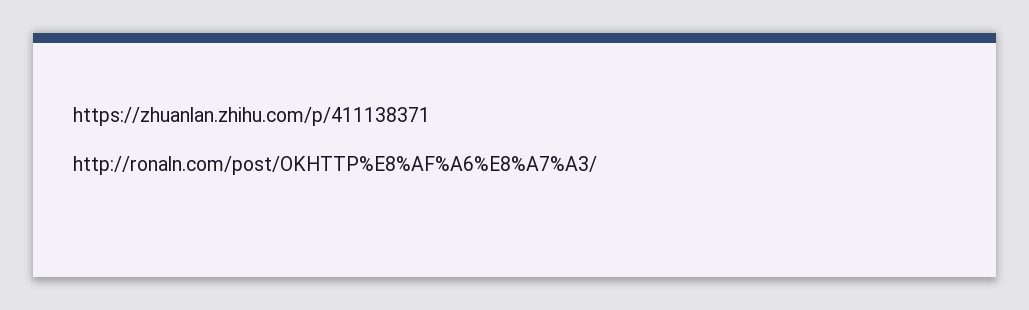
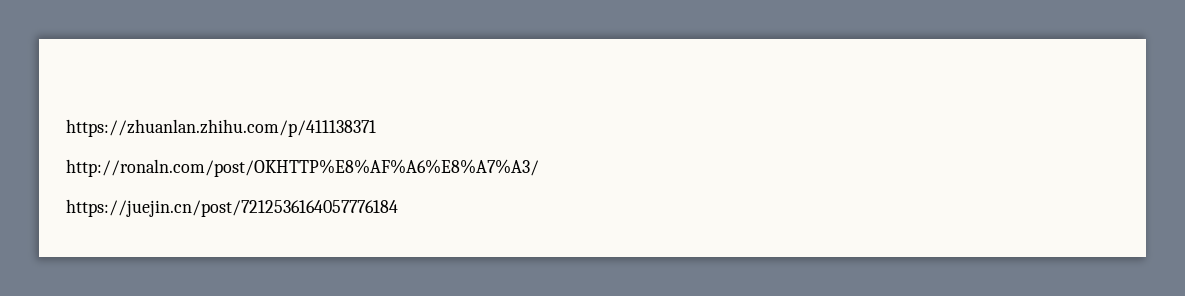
(597, 165) none -> [66,199,398,217] // https://juejin.cn/post/7212536164057776184

